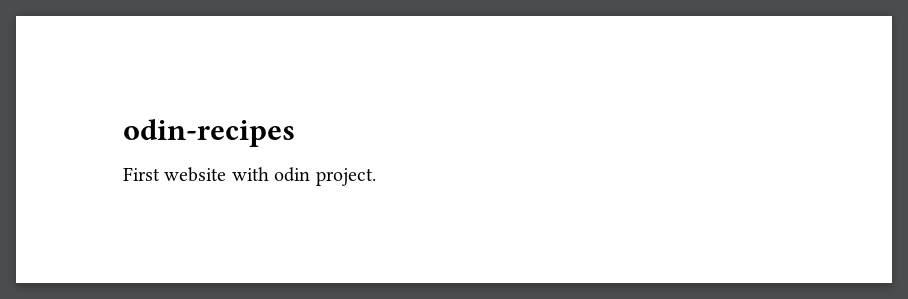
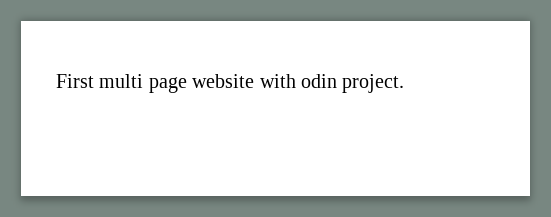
[123,119,295,147] [123,167,160,181] odin-recipes // First -> [56,74,187,93] First multi page

